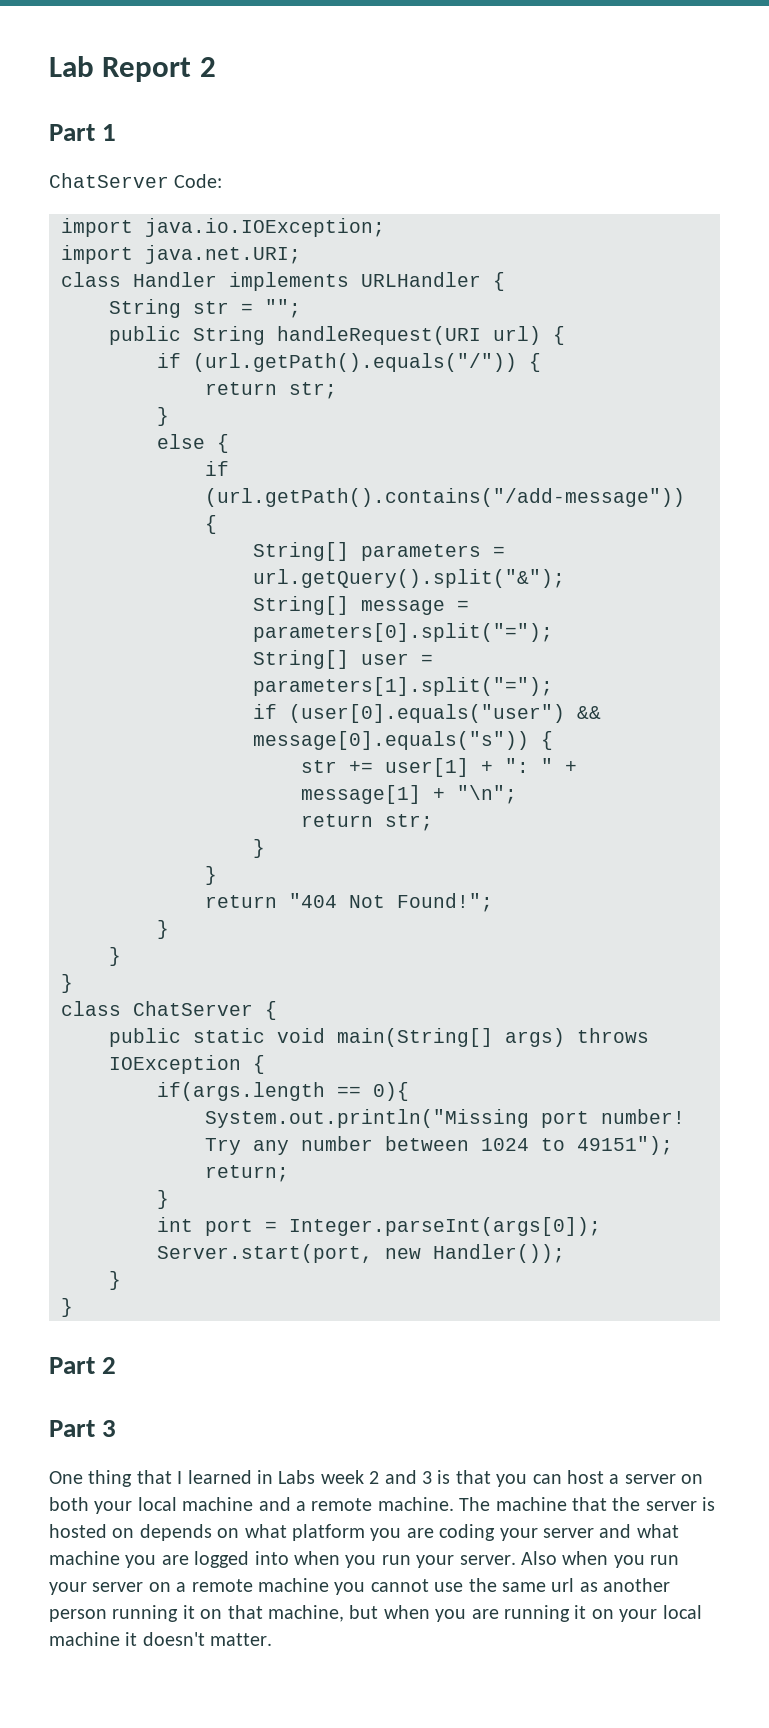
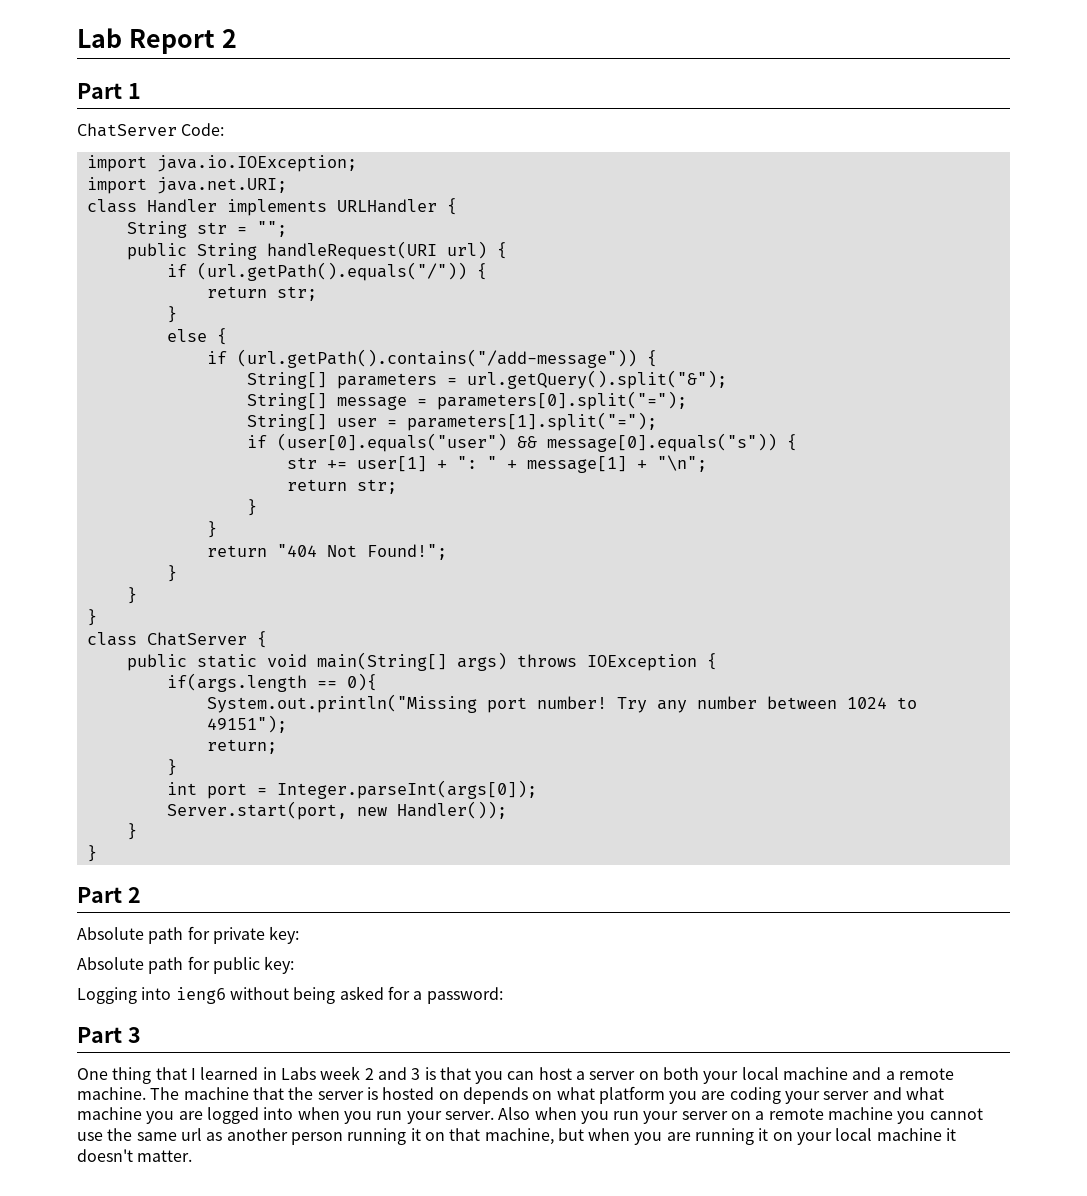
(117, 1365) none -> [77,926,300,944] [77,956,295,974] [77,986,503,1004] // Absolute path for private key: // Absolute path for public key: // Logging into ieng6 without being asked for a password:

